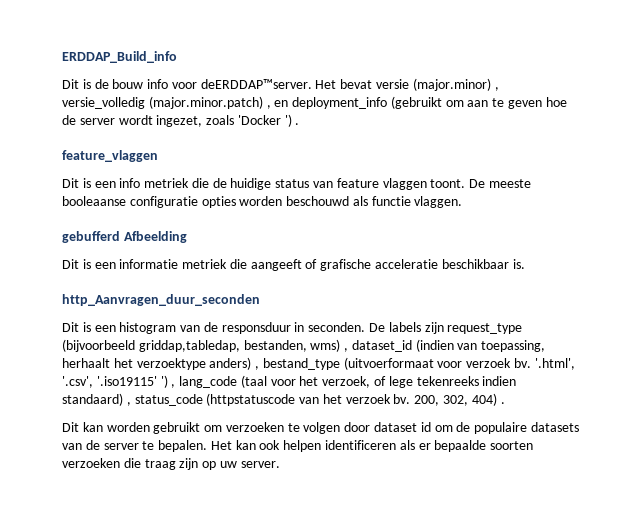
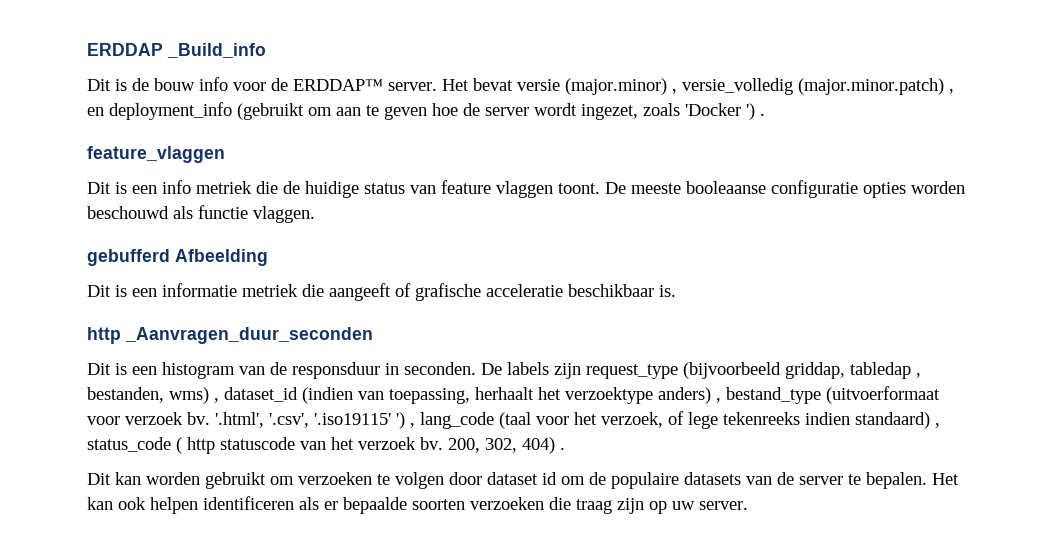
[62,51,177,63] ERDDAP_Build_info -> [87,43,266,58] ERDDAP _Build_info
[200,79,312,89] deERDDAP™server. -> [271,78,437,91] de ERDDAP™ server.
[62,294,260,306] http_Aanvragen_duur_seconden -> [87,327,373,344] http _Aanvragen_duur_seconden
[138,340,240,352] griddap,tabledap, -> [785,362,921,379] griddap, tabledap ,
[206,393,296,406] (httpstatuscode -> [176,437,295,454] ( http statuscode

